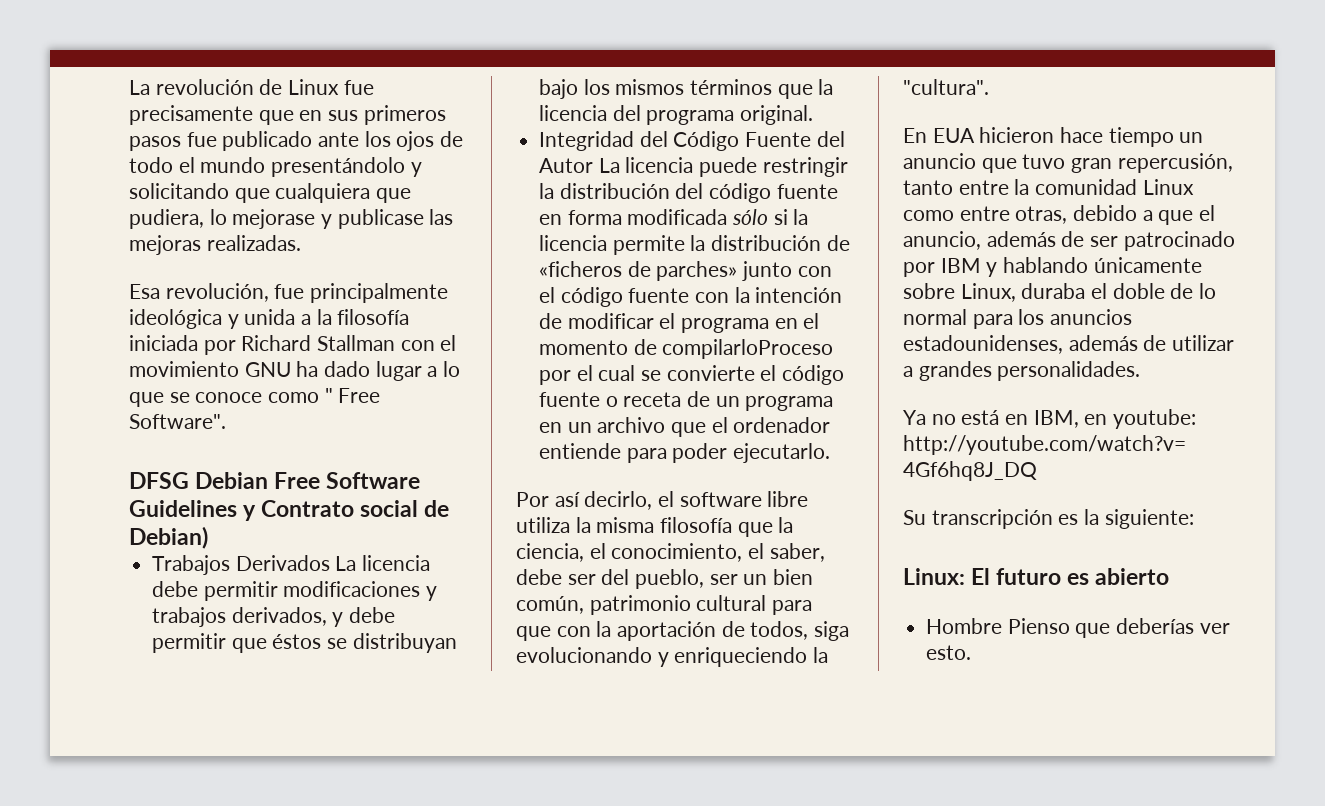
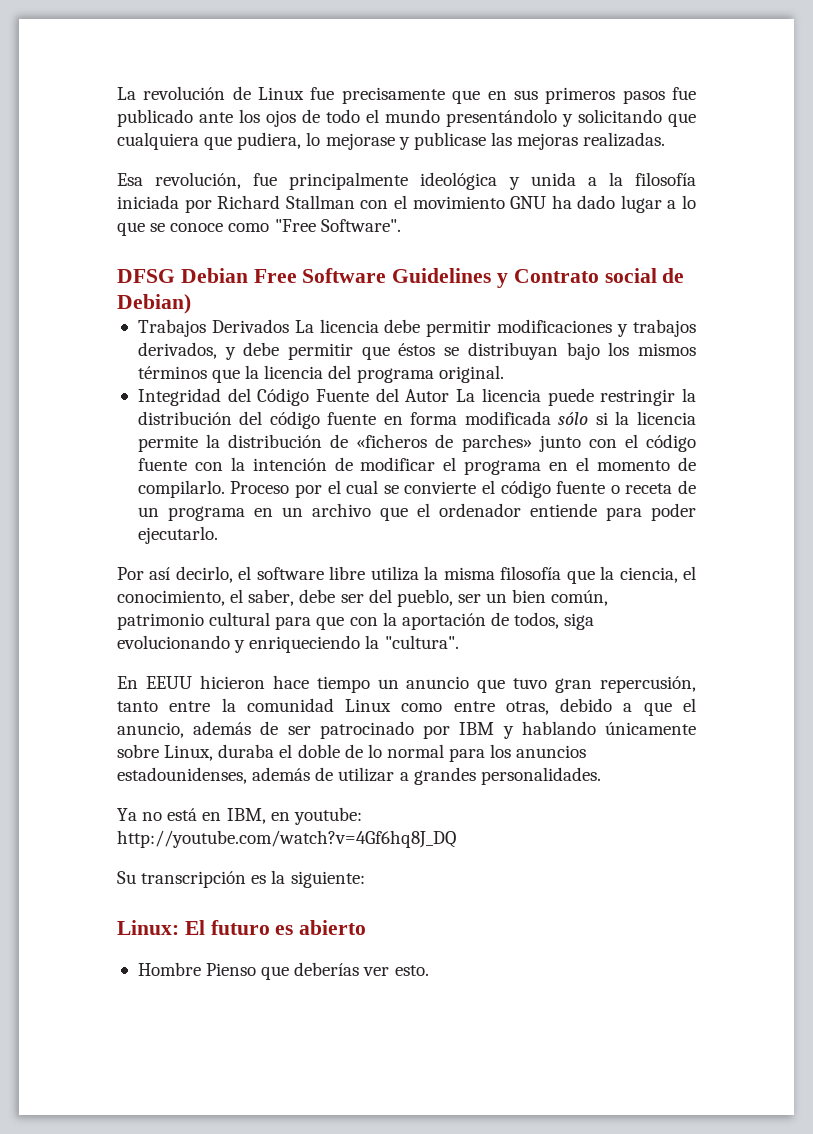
[324,388,381,403] " Free -> [274,219,316,232] "Free
[662,339,834,359] compilarloProceso -> [137,480,290,498] compilarlo. Proceso
[932,128,975,143] EUA -> [145,676,192,689] EEUU

